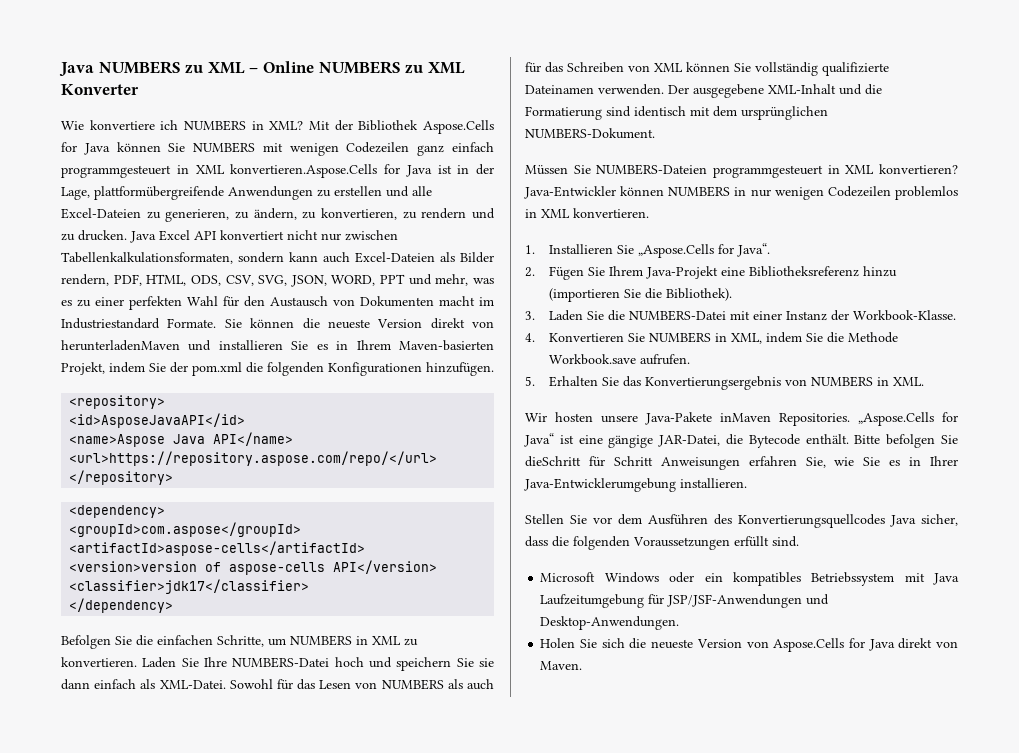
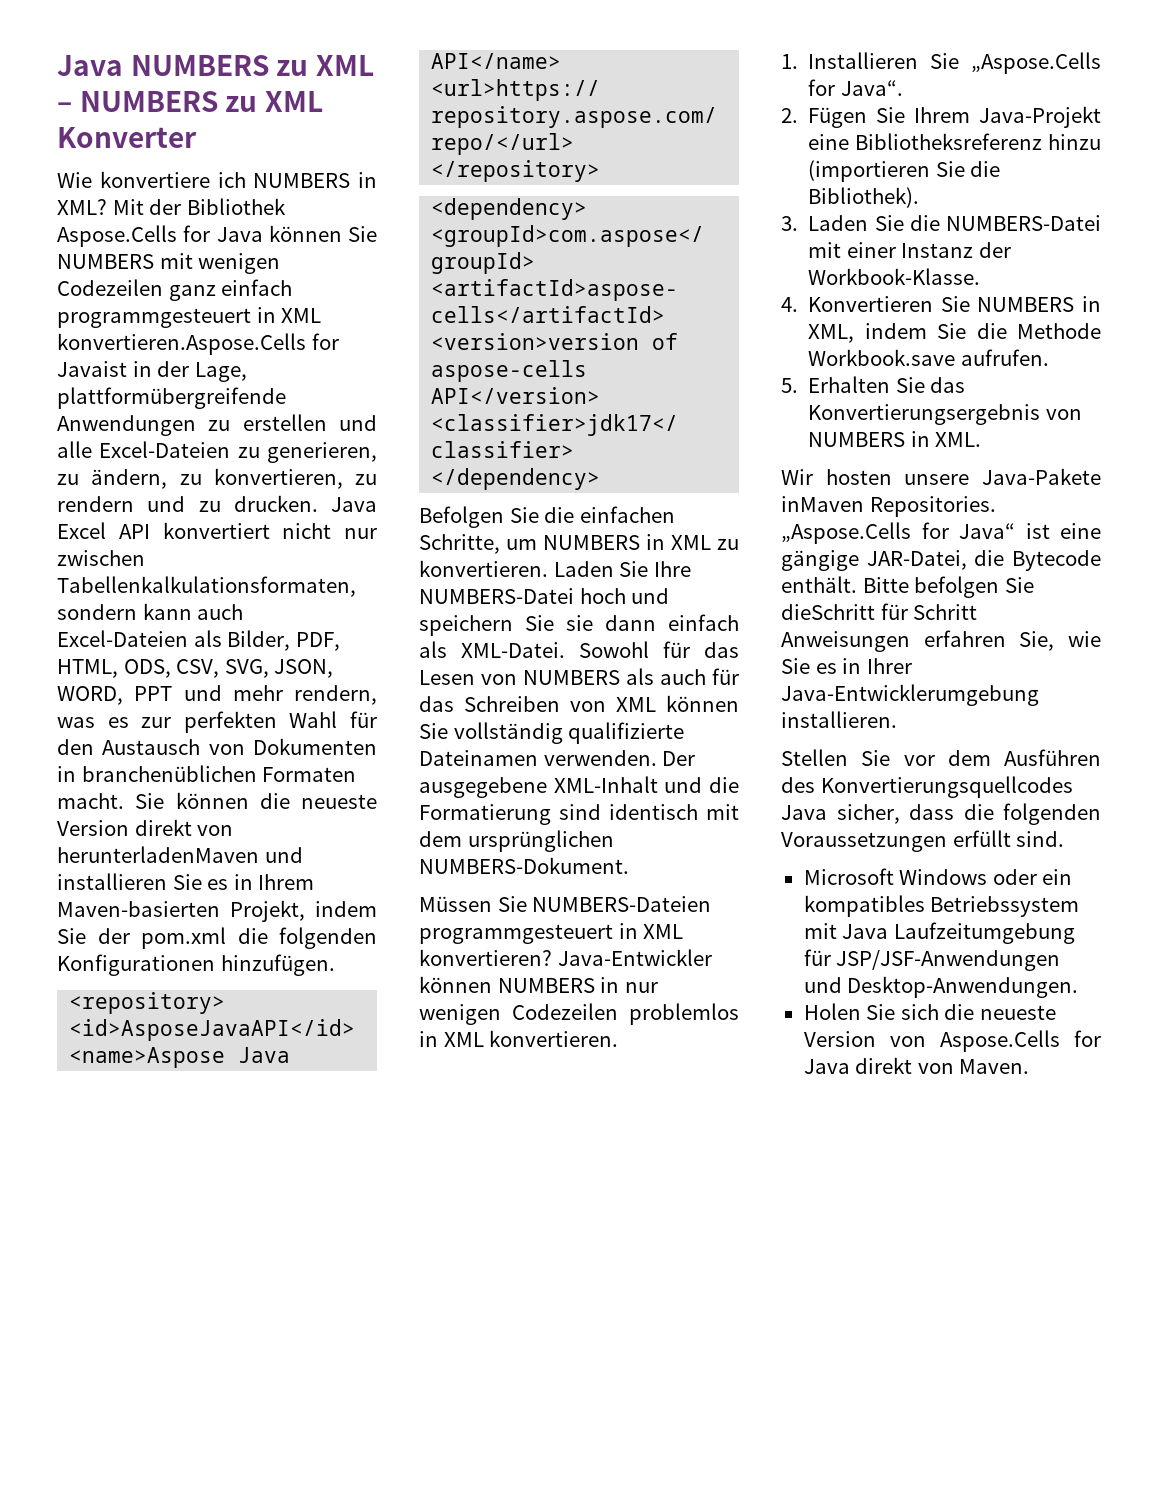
[262,61,314,73] Online -> (72, 107) none
[405,165,452,177] Java ist -> [57,361,127,377] Javaist
[460,252,494,263] [61,274,109,286] Bilder rendern, -> [227,630,291,651] Bilder,
[435,274,494,286] [61,297,124,307] mehr, was es zu einer -> [232,685,377,705] [57,717,172,728] mehr rendern, was es zur
[439,296,494,306] [61,318,217,329] macht im Industriestandard Formate. -> [57,765,357,782] [57,793,124,809] in branchenüblichen Formaten macht.

